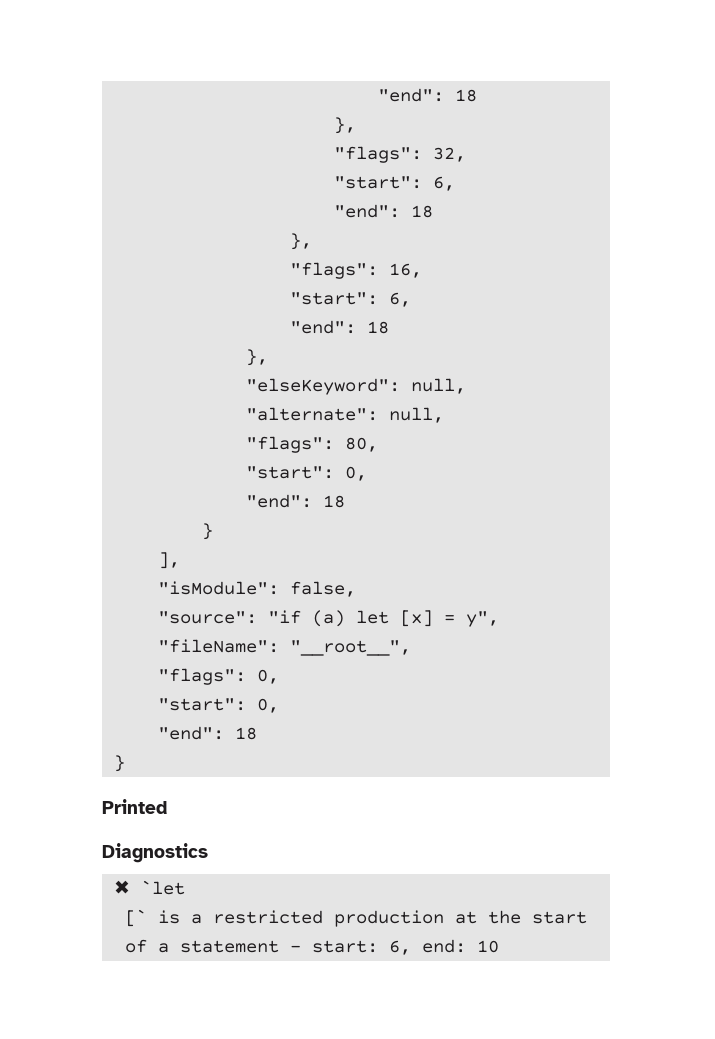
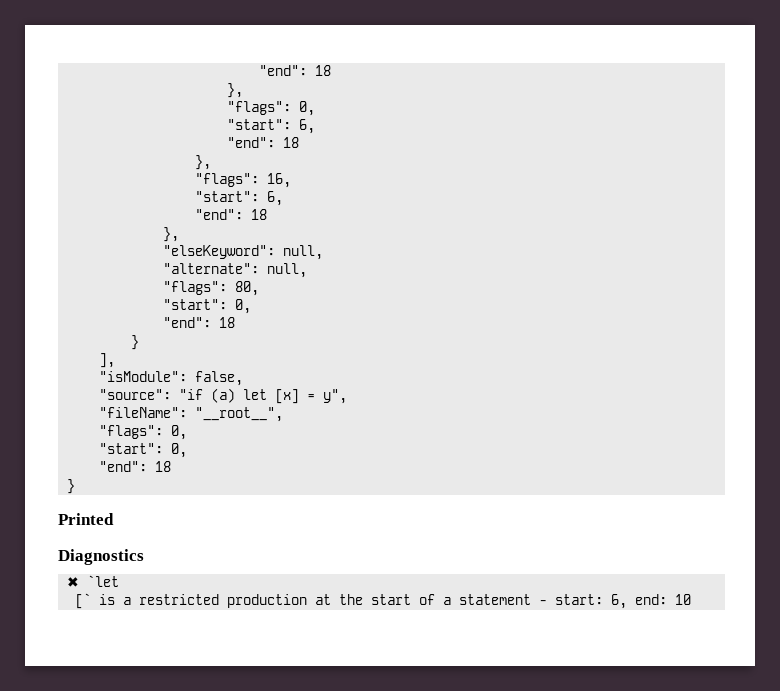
[377,88,477,102] [333,117,356,134] [333,146,466,163] "end": 18 // }, // "flags": 32, -> [258,65,331,76] [226,83,243,98] [226,101,315,116] "end": 18 // }, // "flags": 0,

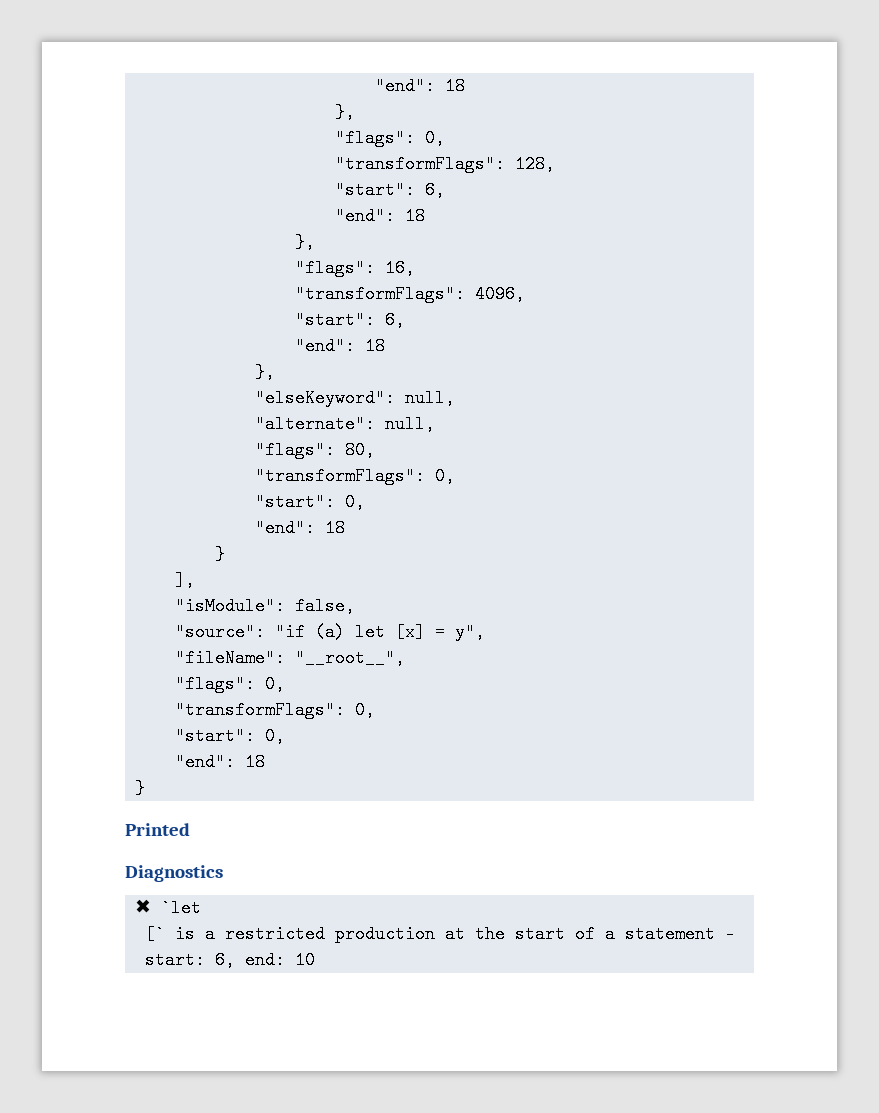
(315, 108) none -> [335,155,556,173] // "transformFlags": 128,
(291, 180) none -> [295,285,526,303] // "transformFlags": 4096,
(259, 288) none -> [255,467,456,485] // "transformFlags": 0,
(187, 432) none -> [175,701,376,719] // "transformFlags": 0,

